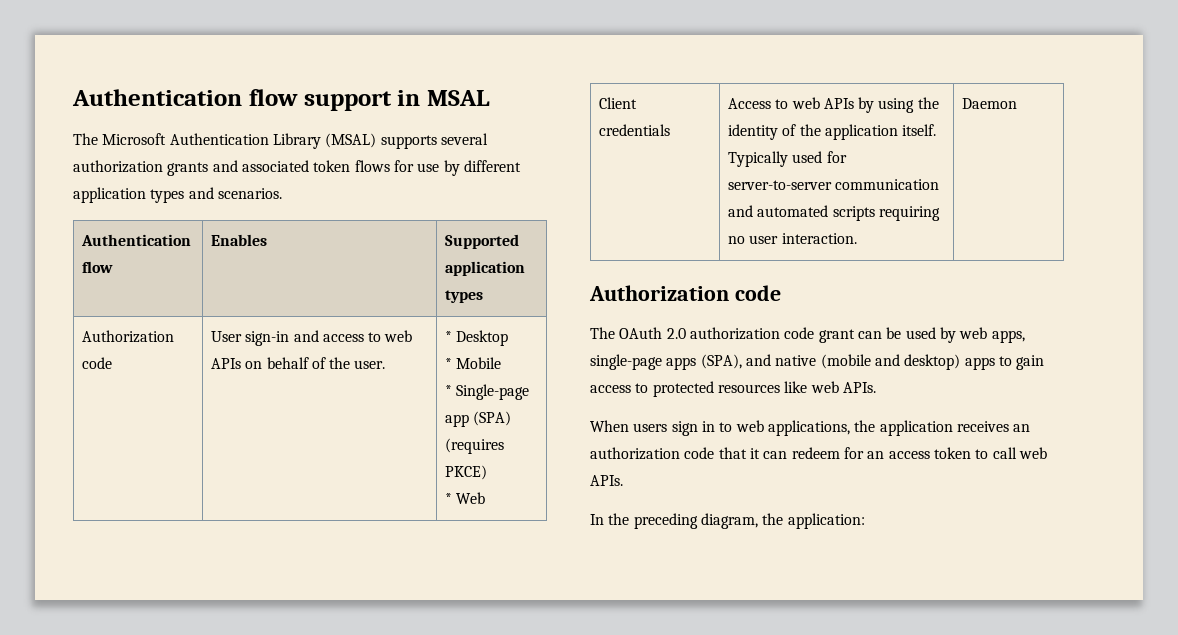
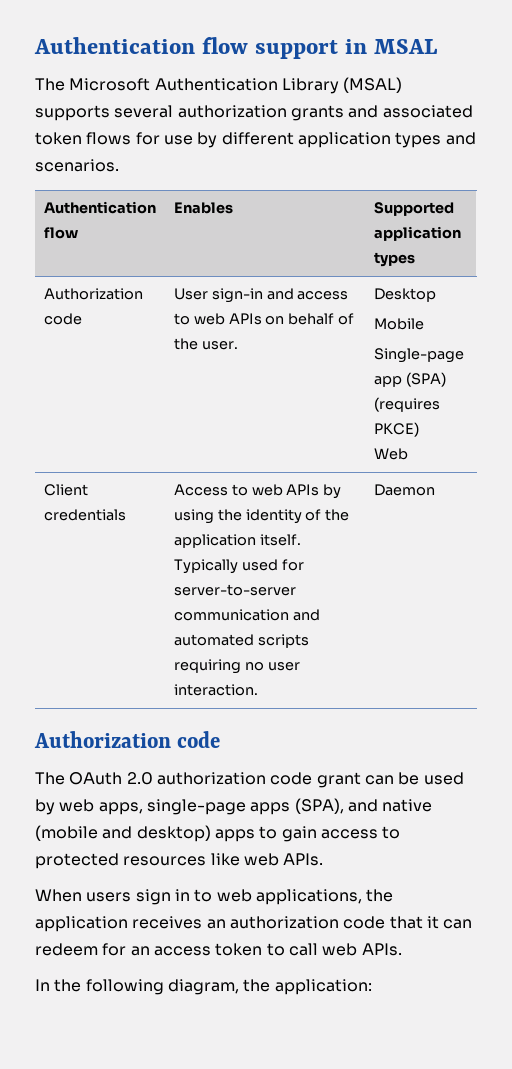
[444,331,452,342] * -> (238, 345) none
[444,358,452,369] * -> (436, 295) none
[444,385,452,396] * -> (424, 324) none
[444,493,452,504] * -> (419, 429) none
[633,513,698,529] preceding -> [85,979,164,995] following

